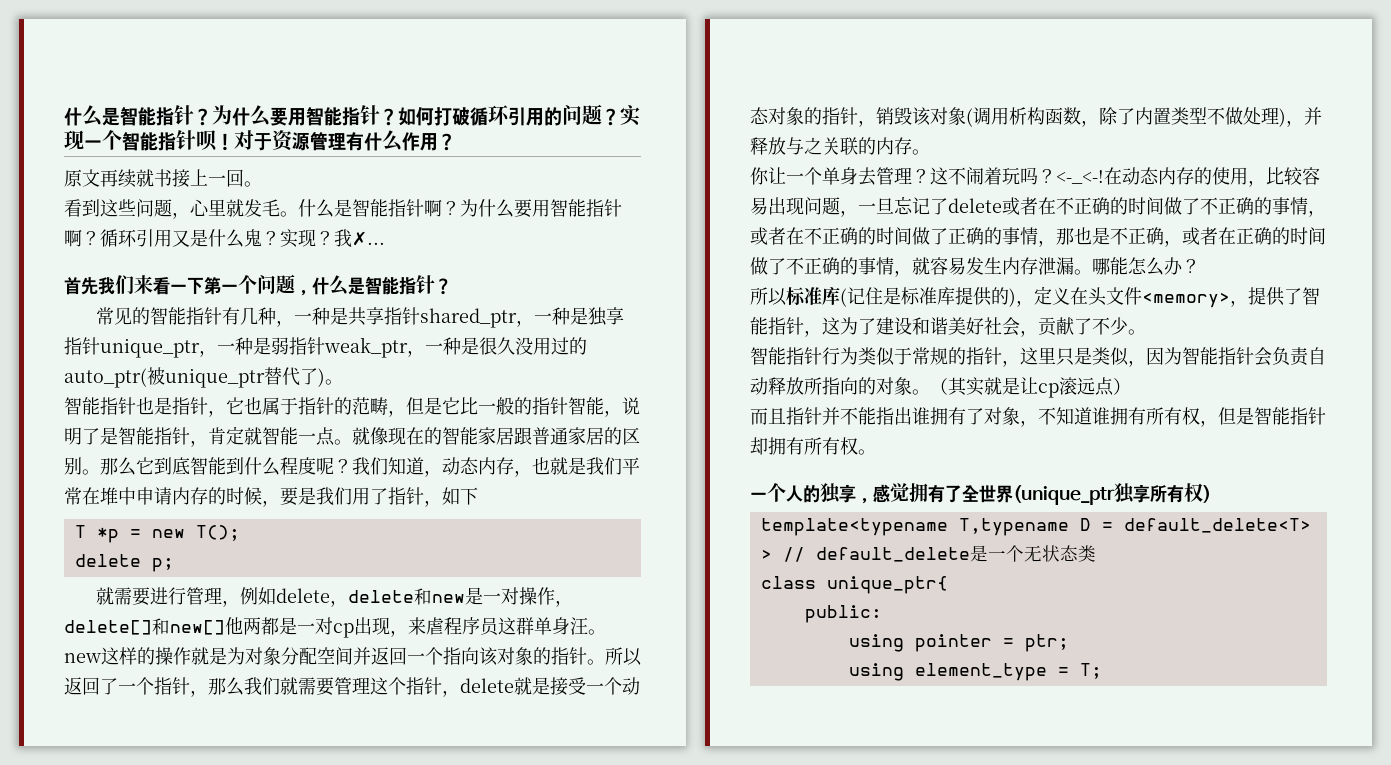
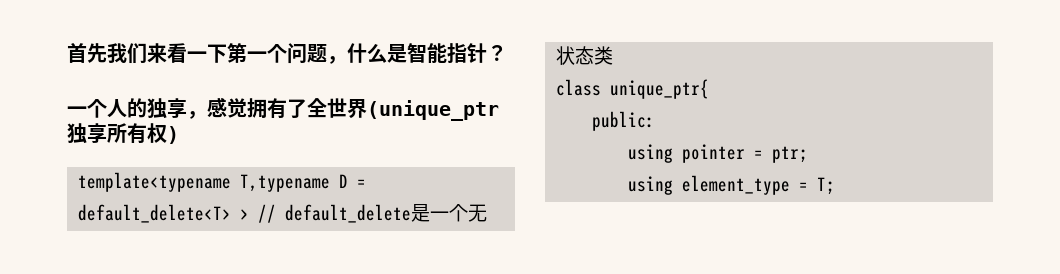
[64,104,641,127] [64,130,456,152] [64,169,262,188] [64,199,622,219] [64,229,385,248] 什么是智能指针？为什么要用智能指针？如何打破循环引用的问题？实现一个智能指针呗！对于资源管理有什么作用？ // 原文再续就书接上一回。 // 看到这些问题，心里就发毛。什么是智能指针啊？为什么要用智能指针啊？循环引用又是什么鬼？实现？我✗... // -> (67, 53) none
[95,307,624,328] [64,337,587,358] [64,367,343,388] [64,397,640,417] [64,426,640,447] [64,457,640,477] [64,487,478,507] [74,525,240,543] [74,554,174,572] [95,587,573,607] [64,617,606,638] [64,647,642,666] [64,677,640,697] [750,107,1322,127] [750,137,930,155] [750,167,1320,187] [750,196,1326,217] [750,227,1326,247] [750,257,1200,277] [750,286,1320,308] [750,317,1146,337] [750,347,1326,367] [750,377,1131,398] [750,407,1326,427] [750,437,876,455] // 常见的智能指针有几种，一种是共享指针shared_ptr，一种是独享指针unique_ptr，一种是弱指针weak_ptr，一种是很久没用过的auto_ptr(被unique_ptr替代了)。 // 智能指针也是指针，它也属于指针的范畴，但是它比一般的指针智能，说明了是智能指针，肯定就智能一点。就像现在的智能家居跟普通家居的区别。那么它到底智能到什么程度呢？我们知道，动态内存，也就是我们平常在堆中申请内存的时候，要是我们用了指针，如下 // T *p = new T(); // delete p; // 就需要进行管理，例如delete，delete和new是一对操作，delete[]和new[]他两都是一对cp出现，来虐程序员这群单身汪。new这样的操作就是为对象分配空间并返回一个指向该对象的指针。所以返回了一个指针，那么我们就需要管理这个指针，delete就是接受一个动态对象的指针，销毁该对象(调用析构函数，除了内置类型不做处理)，并释放与之关联的内存。 // 你让一个单身去管理？这不闹着玩吗？<-_<-!在动态内存的使用，比较容易出现问题，一旦忘记了delete或者在不正确的时间做了不正确的事情，或者在不正确的时间做了正确的事情，那也是不正确，或者在正确的时间做了不正确的事情，就容易发生内存泄漏。哪能怎么办？ // 所以标准库(记住是标准库提供的)，定义在头文件<memory>，提供了智能指针，这为了建设和谐美好社会，贡献了不少。 // 智能指针行为类似于常规的指针，这里只是类似，因为智能指针会负责自动释放所指向的对象。（其实就是让cp滚远点） // 而且指针并不能指出谁拥有了对象，不知道谁拥有所有权，但是智能指针却拥有所有权。 -> (507, 53) none

